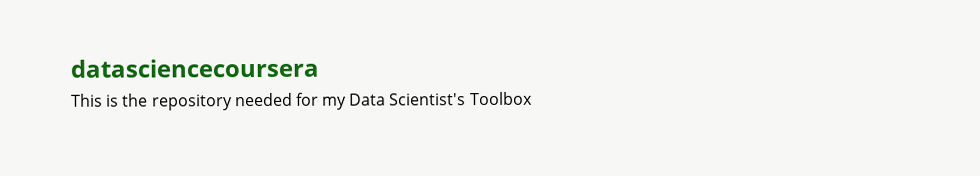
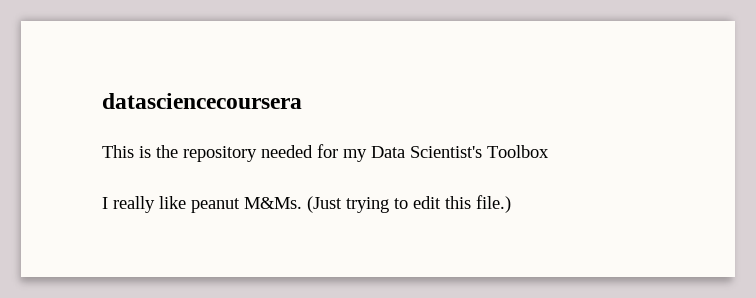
(533, 98) none -> [102,195,511,213] // I really like peanut M&Ms. (Just trying to edit this file.)

